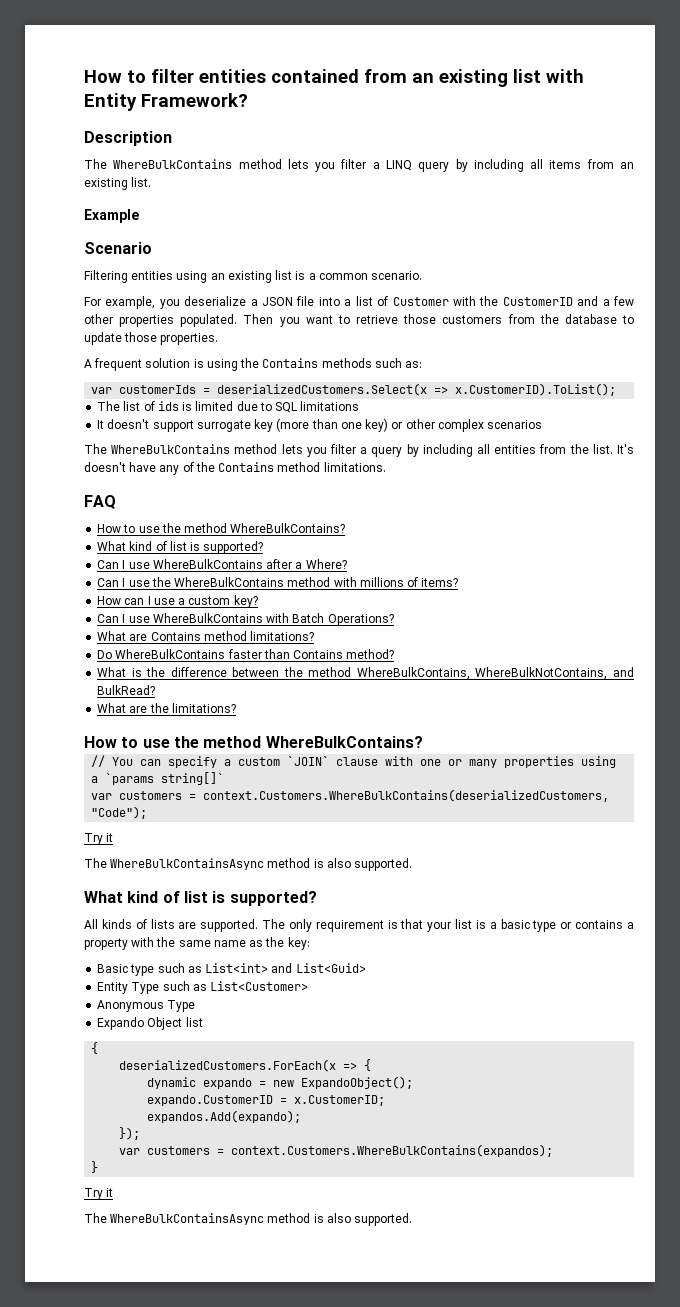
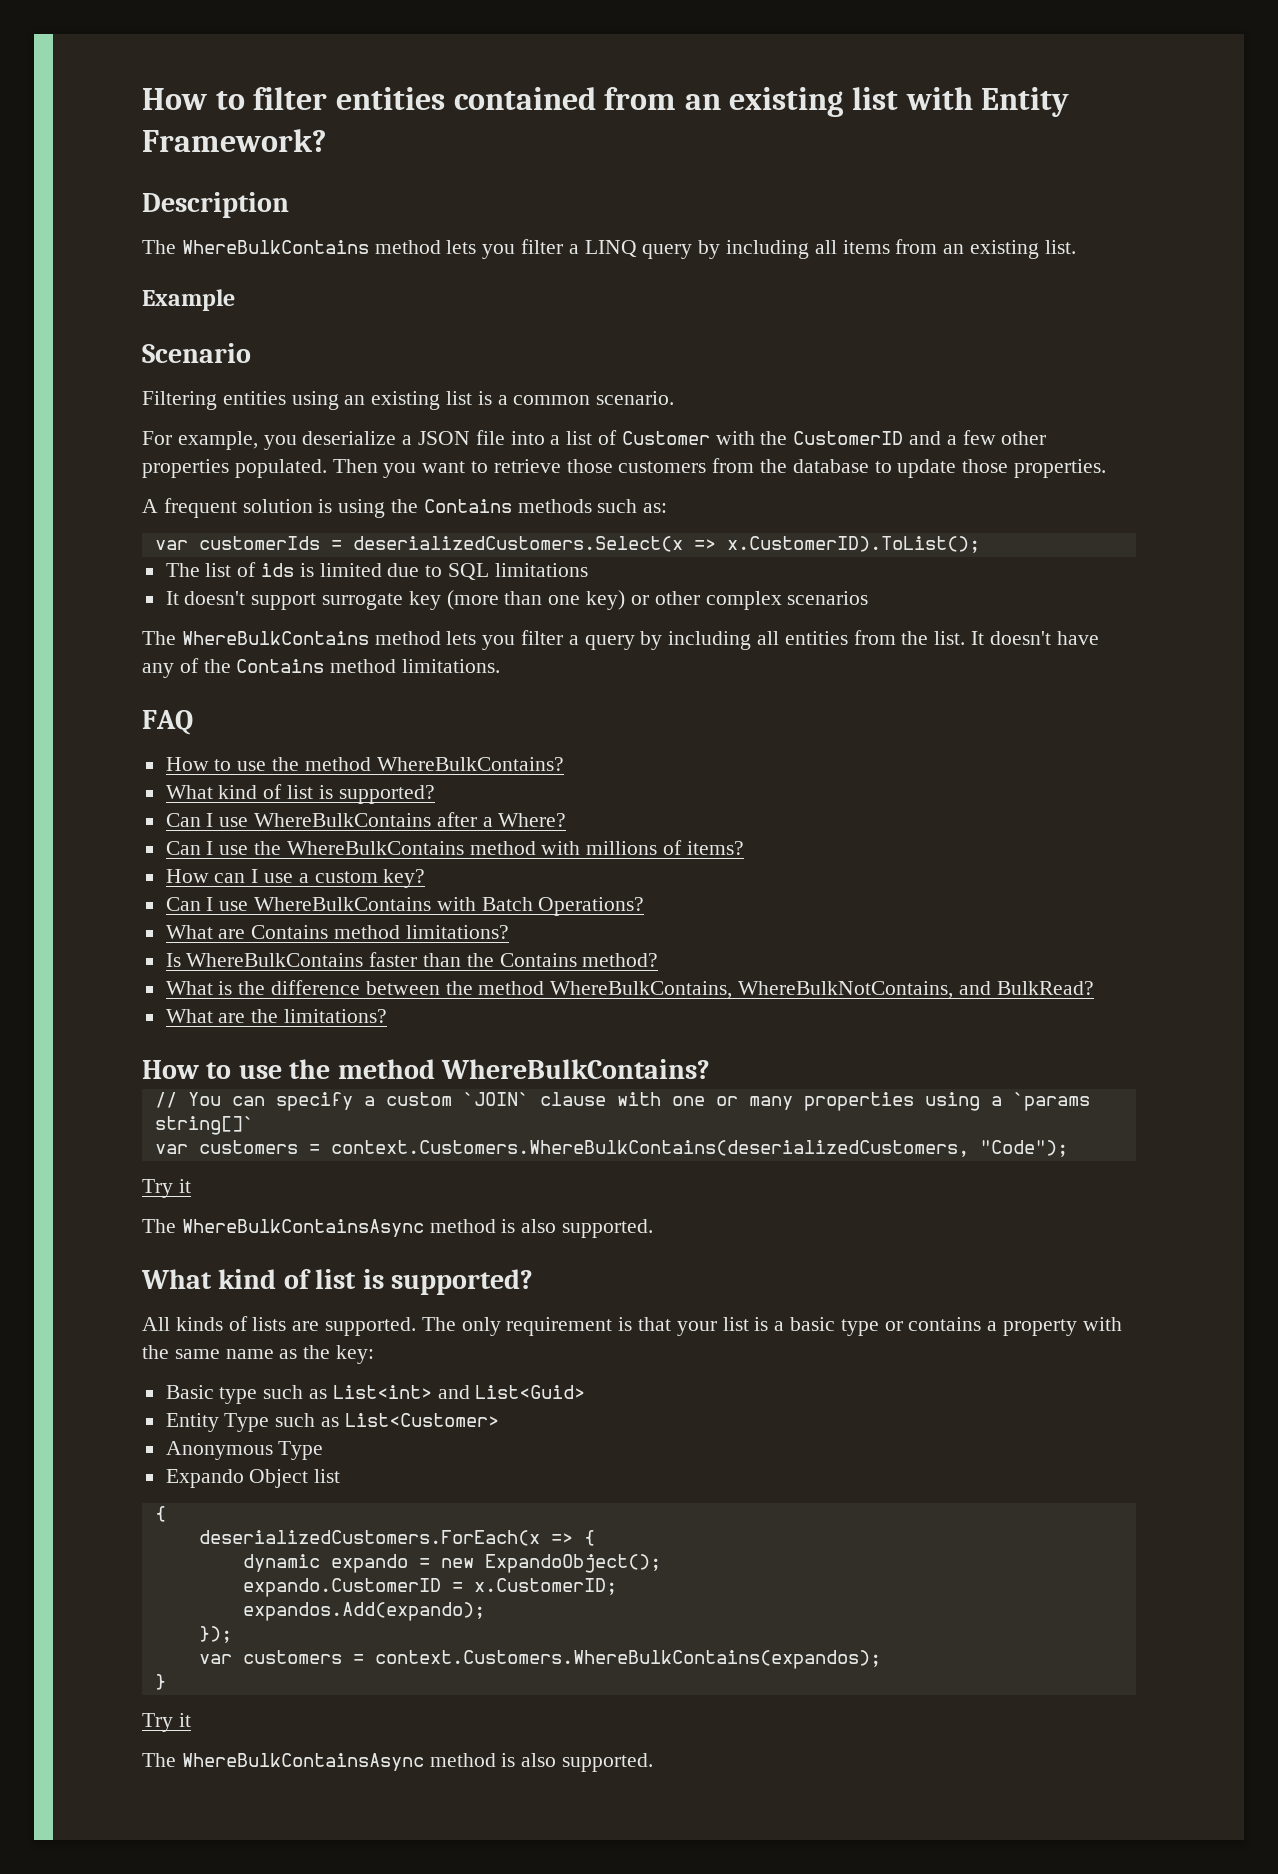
[616,444,634,454] It's -> [971,631,985,645] It
[97,650,113,659] Do -> [165,953,181,967] Is
(290, 654) none -> [466,953,494,967] the

